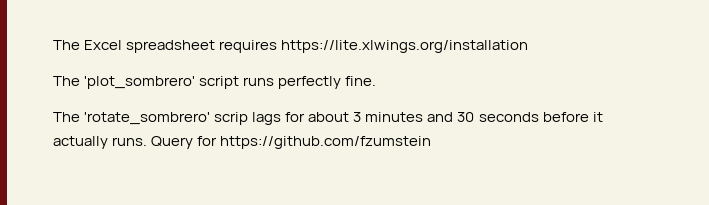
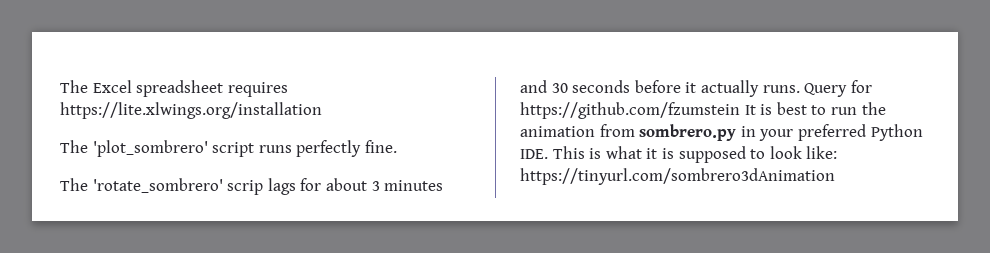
(432, 142) none -> [744,102,886,115] [520,124,923,141] [520,146,838,163] [520,168,835,185] It is best to run the animation from sombrero.py in your preferred Python IDE. This is what it is supposed to look like: https://tinyurl.com/sombrero3dAnimation

